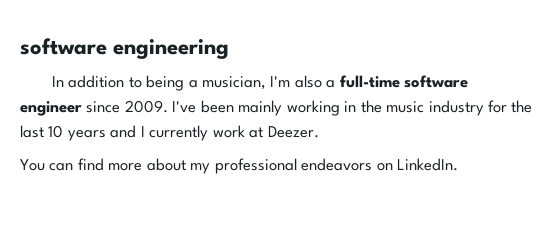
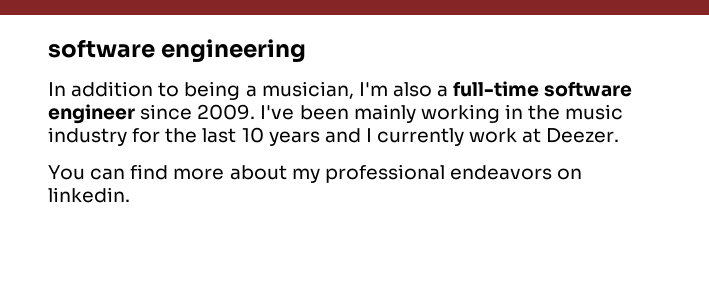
[397,158,459,171] LinkedIn. -> [48,187,130,203] linkedin.

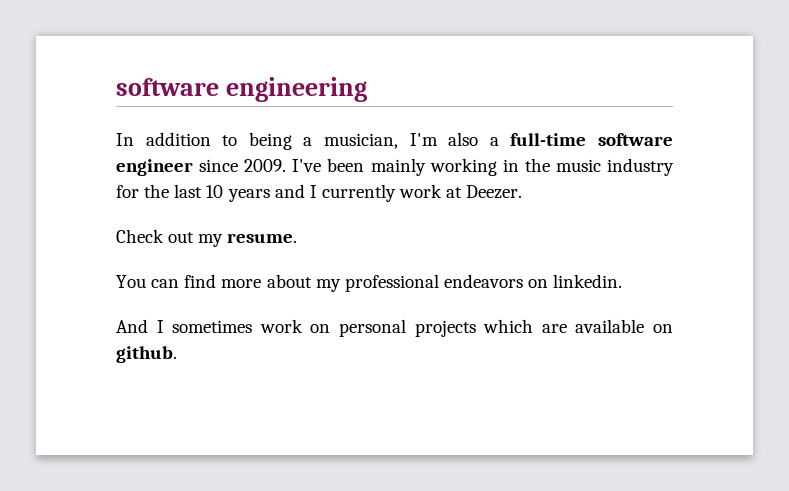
(620, 135) none -> [116,229,298,247] // Check out my resume.
(130, 195) none -> [116,319,674,337] [116,346,177,363] // And I sometimes work on personal projects which are available on github.

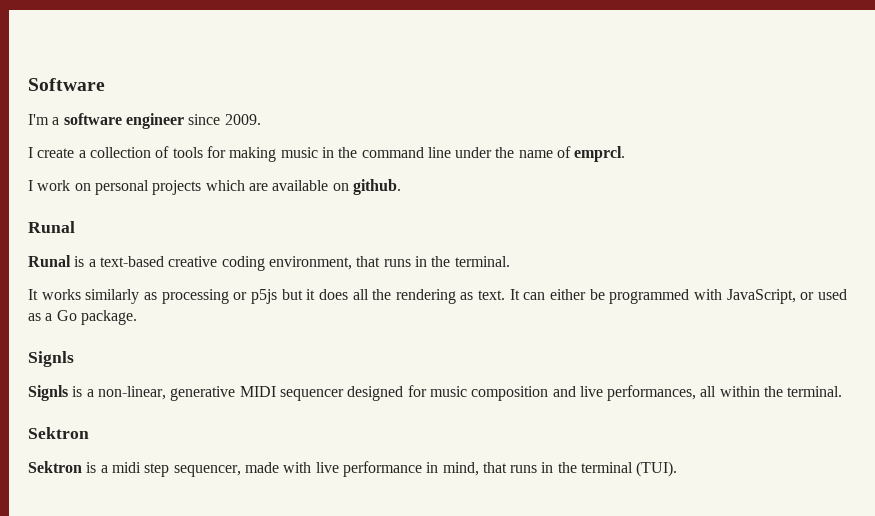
[116,77,368,102] [116,132,674,150] [116,158,675,176] [116,184,523,202] [116,229,298,247] [116,274,623,292] [116,319,253,333] software engineering // In addition to being a musician, I'm also a full-time software engineer since 2009. I've been mainly working in the music industry for the last 10 years and I currently work at Deezer. // Check out my resume. // You can find more about my professional endeavors on linkedin. // And I sometimes -> [28,78,105,91] [28,113,261,129] [28,146,626,162] [28,180,33,191] Software // I'm a software engineer since 2009. // I create a collection of tools for making music in the command line under the name of emprcl. // I
(177, 354) none -> [28,221,75,233] [28,255,510,271] [28,289,848,304] [28,310,137,325] [28,351,74,367] [28,385,843,401] [28,427,89,439] [28,461,678,477] // Runal // Runal is a text-based creative coding environment, that runs in the terminal. // It works similarly as processing or p5js but it does all the rendering as text. It can either be programmed with JavaScript, or used as a Go package. // Signls // Signls is a non-linear, generative MIDI sequencer designed for music composition and live performances, all within the terminal. // Sektron // Sektron is a midi step sequencer, made with live performance in mind, that runs in the terminal (TUI).

